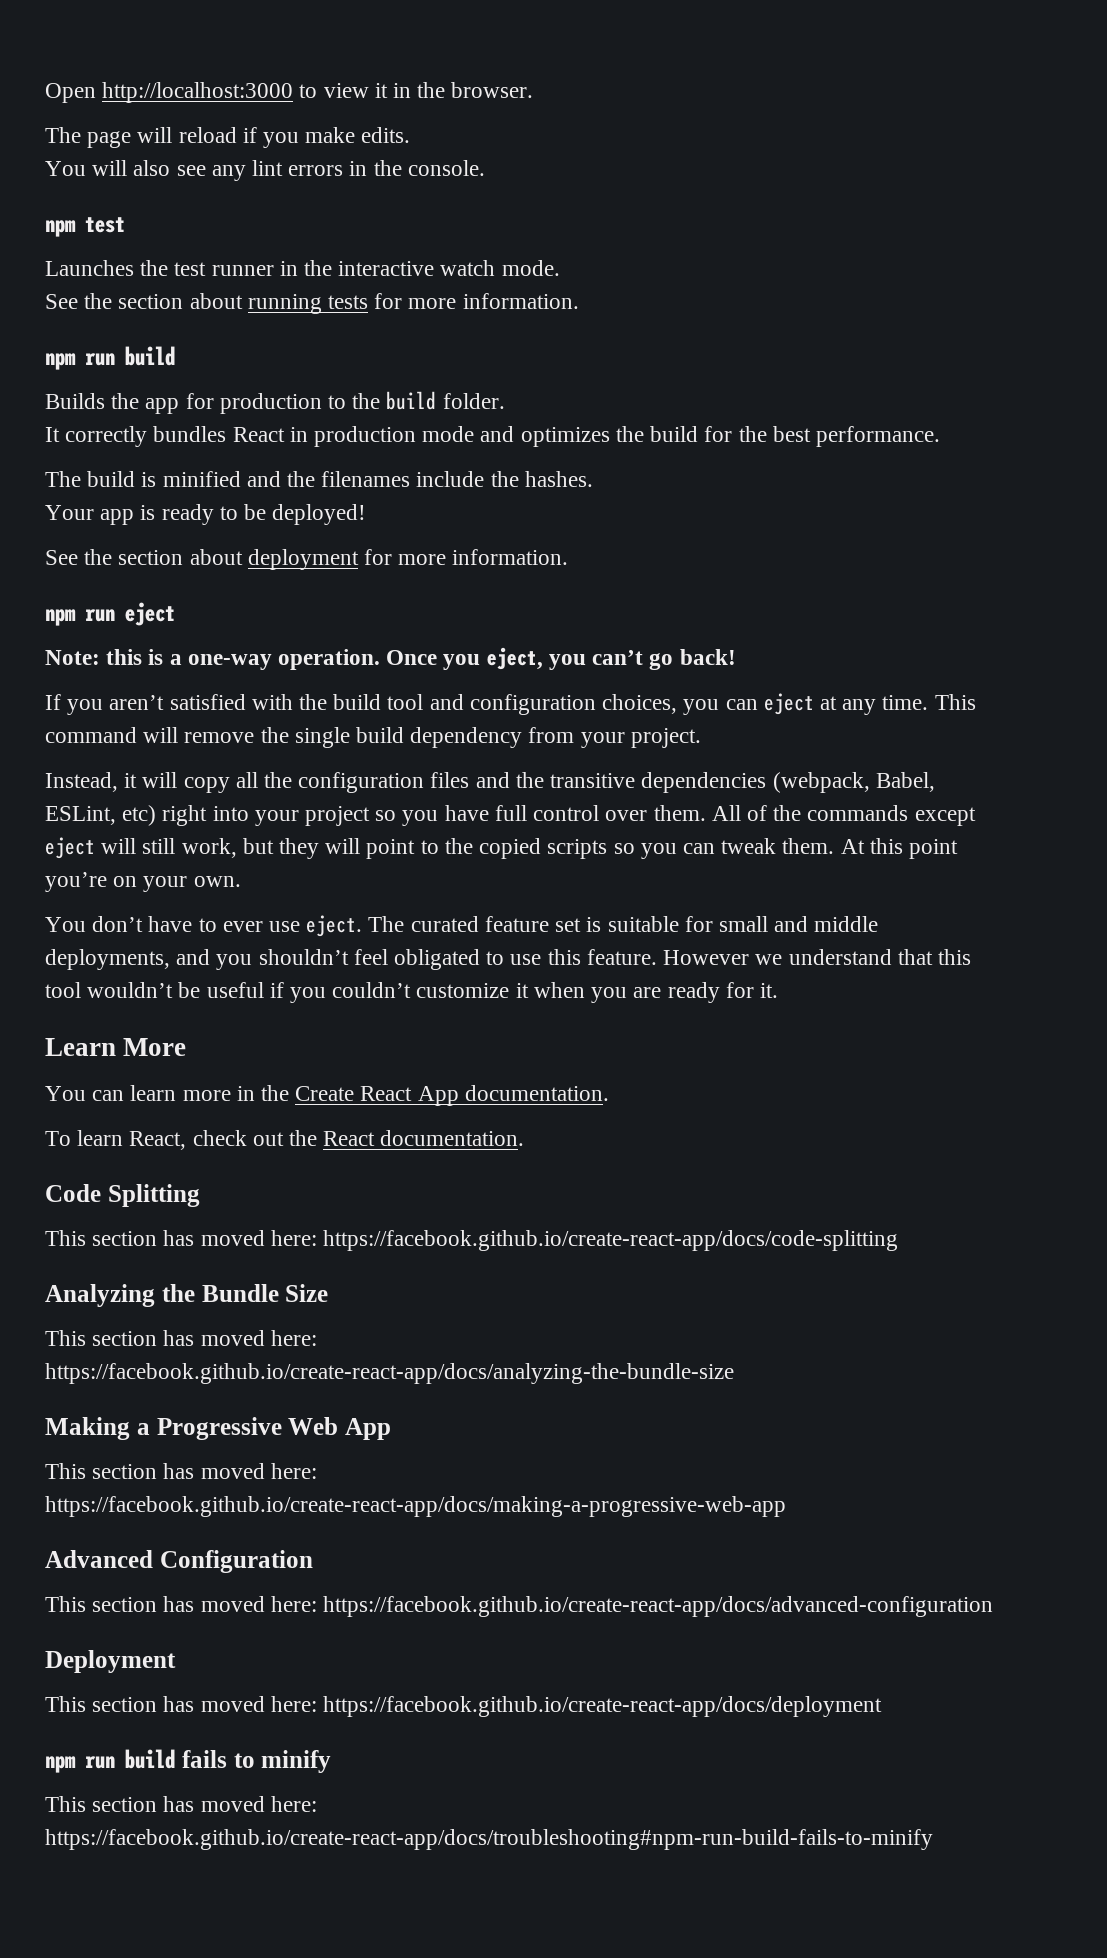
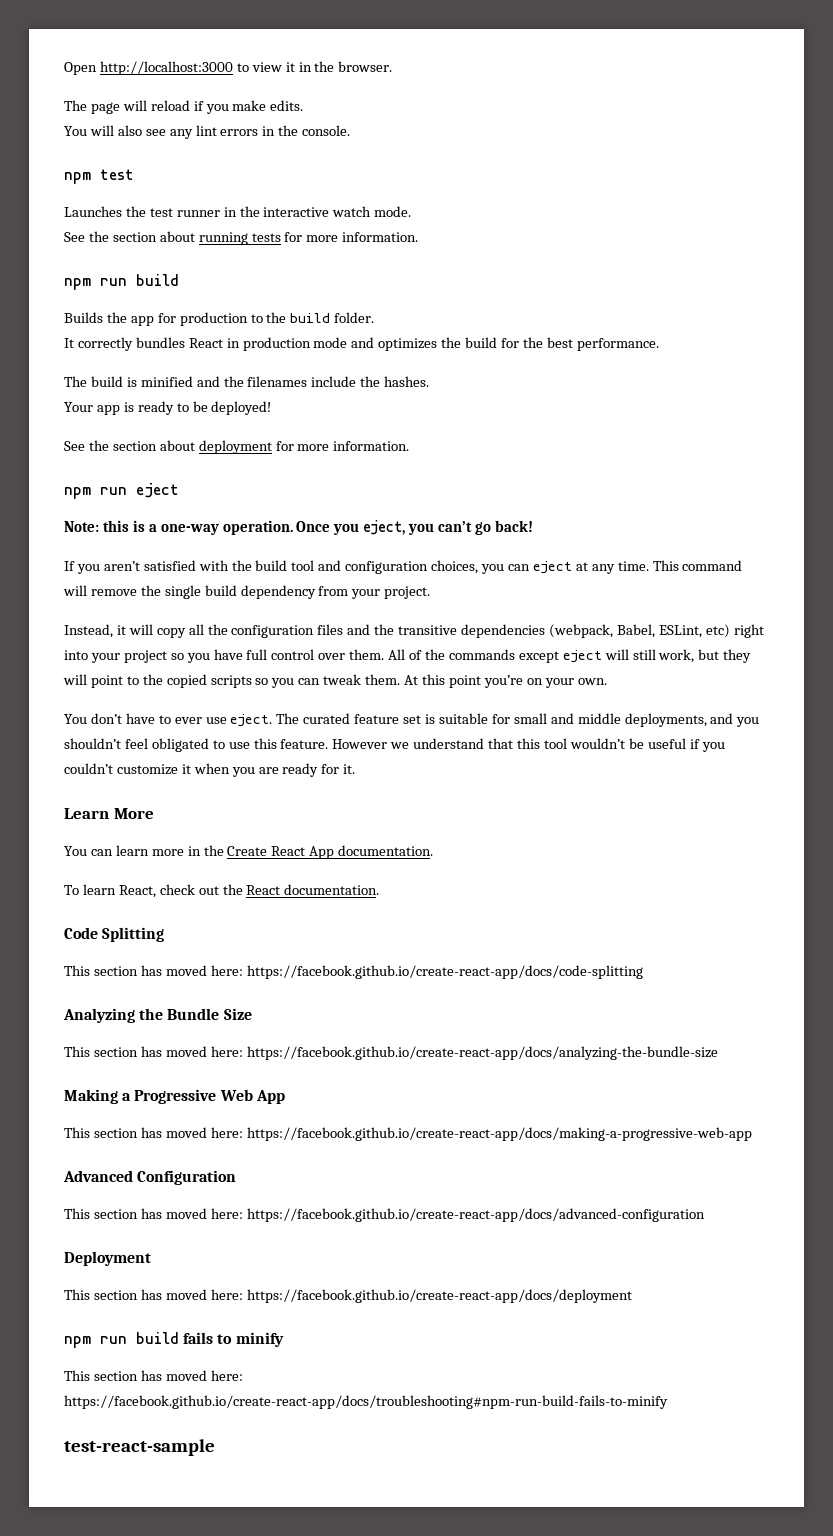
(933, 1839) none -> [64,1439,215,1456] // test-react-sample

